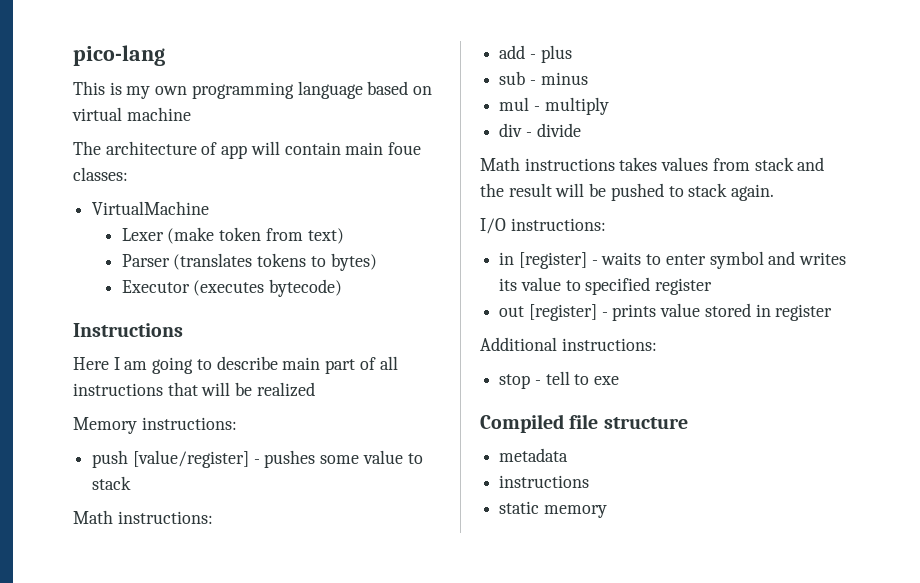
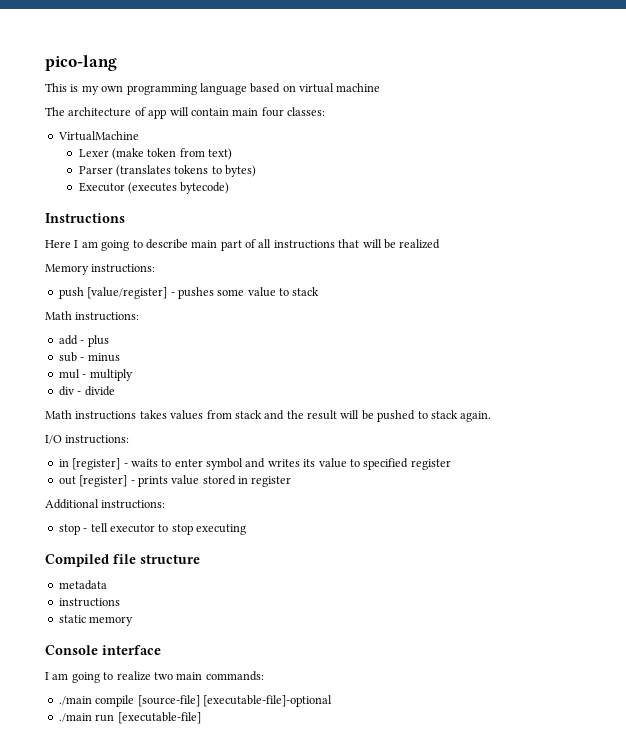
[388,142,422,155] foue -> [261,107,284,117] four
[574,374,620,385] to exe -> [109,524,246,535] executor to stop executing
(607, 511) none -> [45,645,161,655] [45,671,264,683] [58,695,332,707] [58,712,201,724] // Console interface // I am going to realize two main commands: // ./main compile [source-file] [executable-file]-optional // ./main run [executable-file]

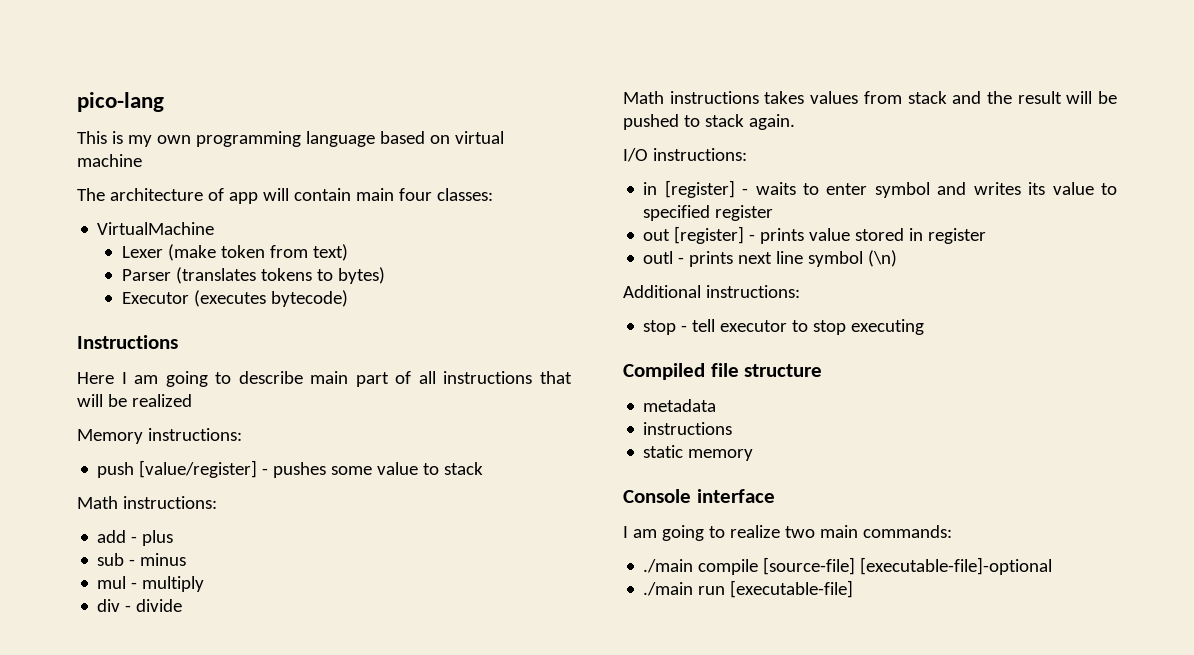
(292, 481) none -> [643,250,898,267] // outl - prints next line symbol (\n)

